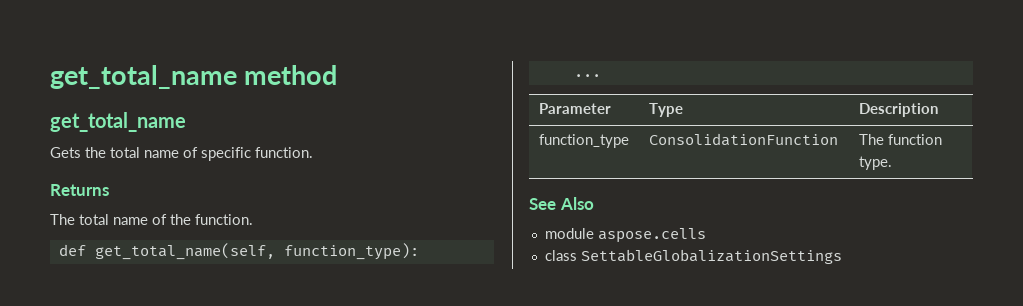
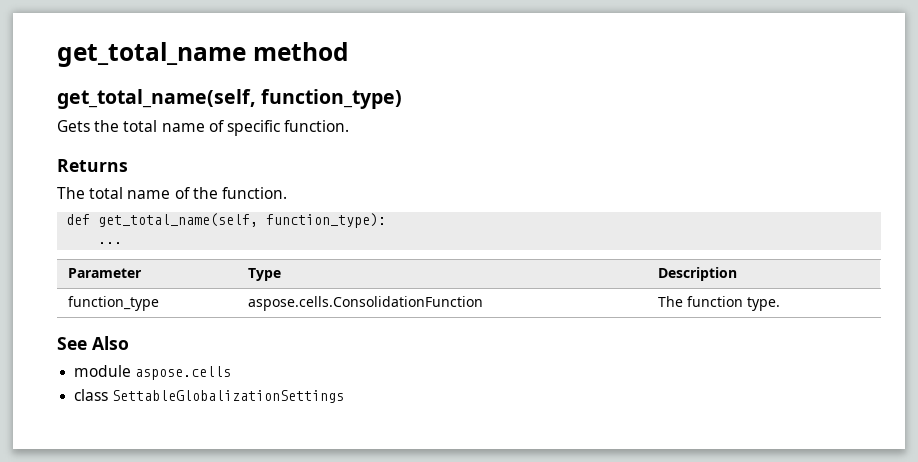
[50,112,186,132] get_total_name -> [57,89,403,109] get_total_name(self, function_type)
[648,133,838,146] ConsolidationFunction -> [248,296,484,311] aspose.cells.ConsolidationFunction

